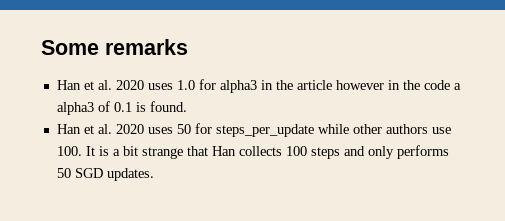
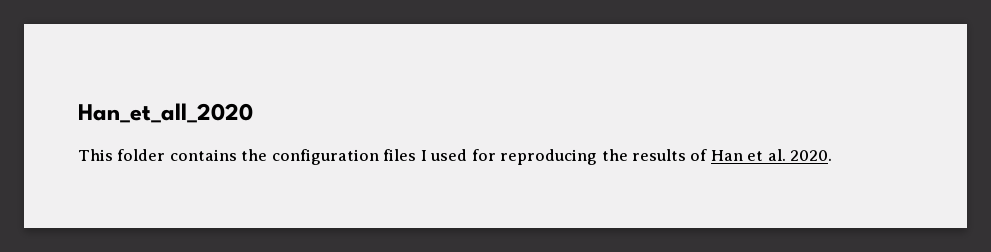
[41,39,188,55] [56,79,461,93] [56,101,187,115] [56,123,451,137] [56,145,449,159] [56,168,154,181] Some remarks // Han et al. 2020 uses 1.0 for alpha3 in the article however in the code a alpha3 of 0.1 is found. // Han et al. 2020 uses 50 for steps_per_update while other authors use 100. It is a bit strange that Han collects 100 steps and only performs 50 SGD updates. -> [78,103,253,123] [78,149,833,165] Han_et_all_2020 // This folder contains the configuration files I used for reproducing the results of Han et al. 2020.

